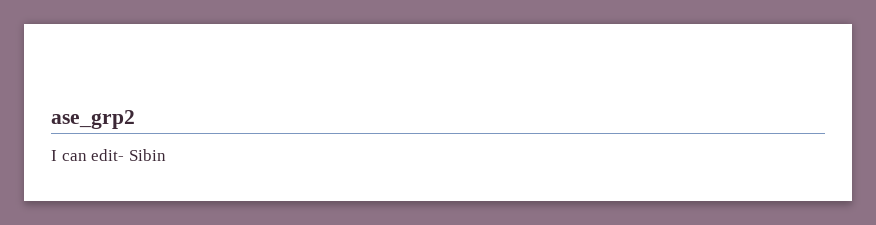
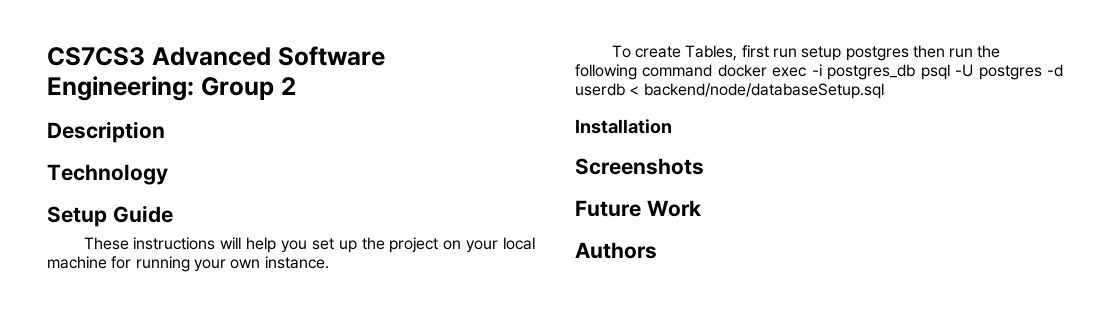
[51,110,135,129] [51,149,166,161] ase_grp2 // I can edit- Sibin -> [47,46,385,66] [47,76,296,101] [47,121,165,143] [47,164,168,185] [47,205,173,227] [83,237,535,253] [47,256,329,272] [611,45,1001,61] [575,64,1063,80] [575,83,884,99] [575,119,672,134] [575,158,704,175] [575,200,701,217] [575,242,657,259] CS7CS3 Advanced Software Engineering: Group 2 // Description // Technology // Setup Guide // These instructions will help you set up the project on your local machine for running your own instance. // To create Tables, first run setup postgres then run the following command docker exec -i postgres_db psql -U postgres -d userdb < backend/node/databaseSetup.sql // Installation // Screenshots // Future Work // Authors

